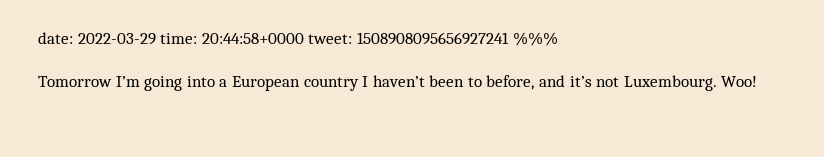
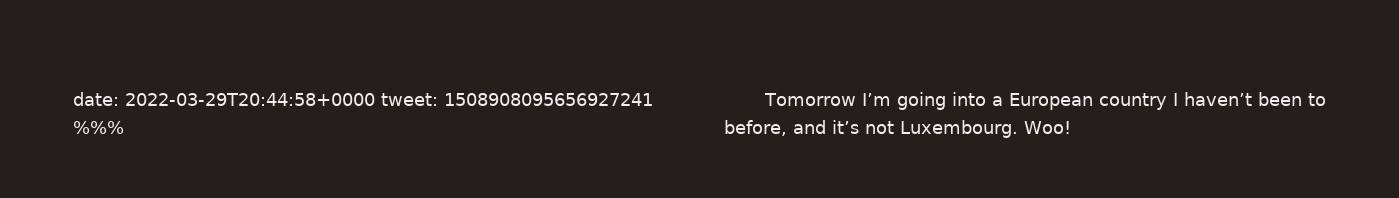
[77,33,304,45] 2022-03-29 time: 20:44:58+0000 -> [125,93,375,106] 2022-03-29T20:44:58+0000

